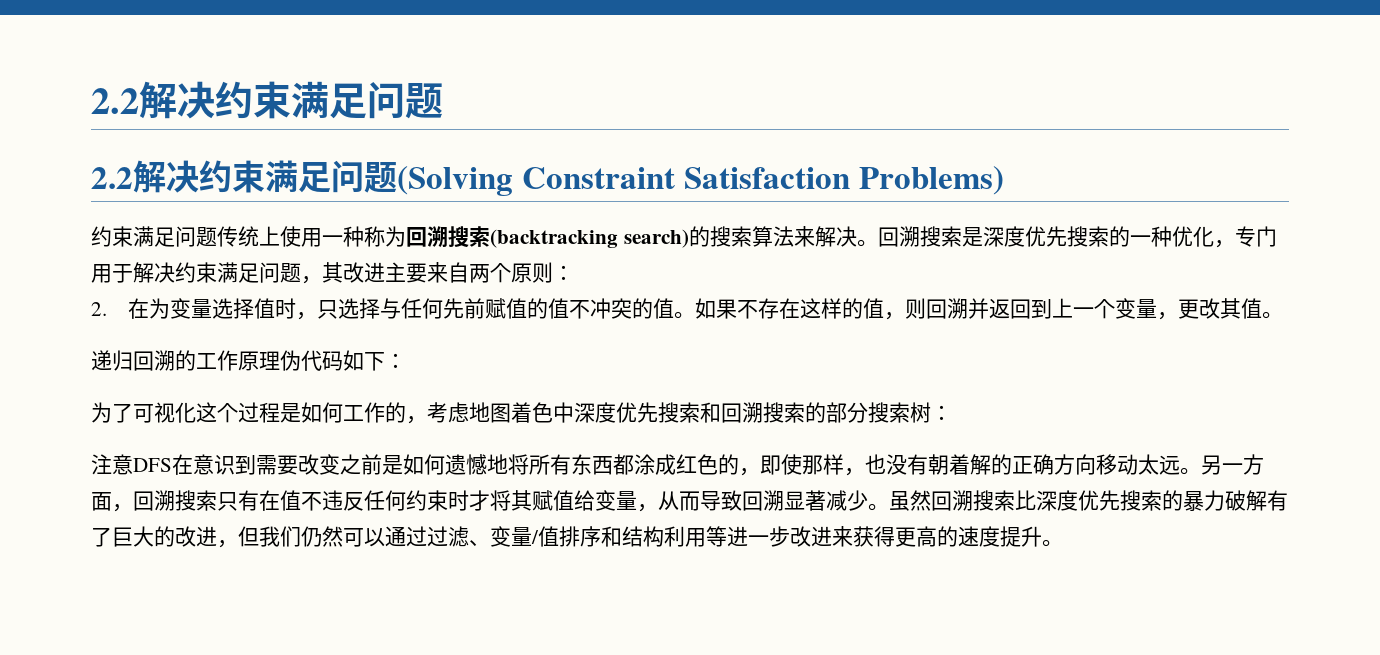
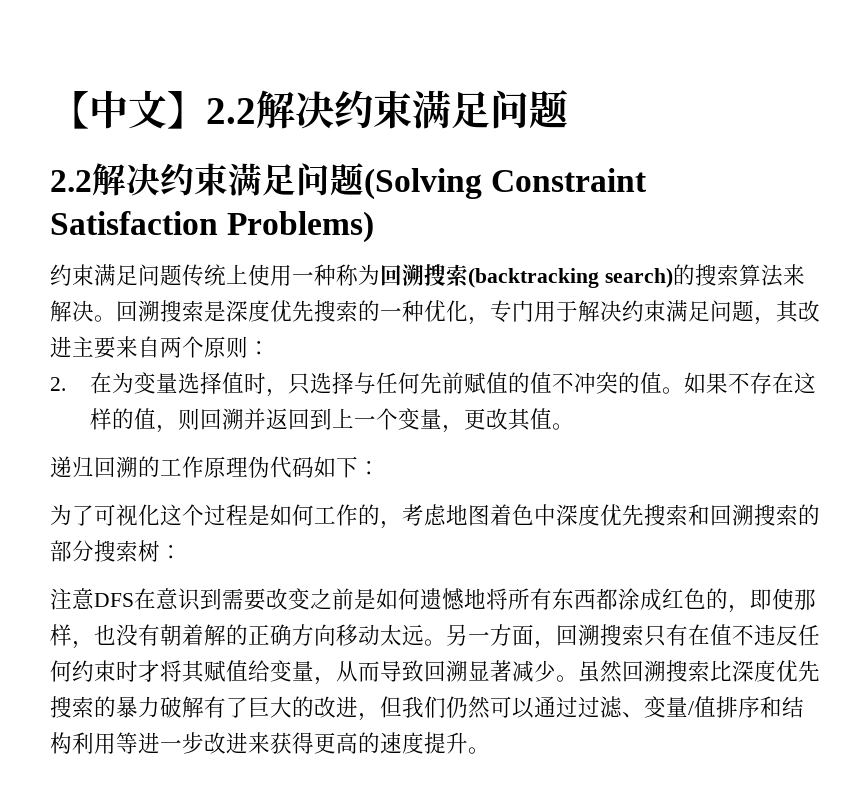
(91, 101) none -> [50,90,206,129] 【中文】

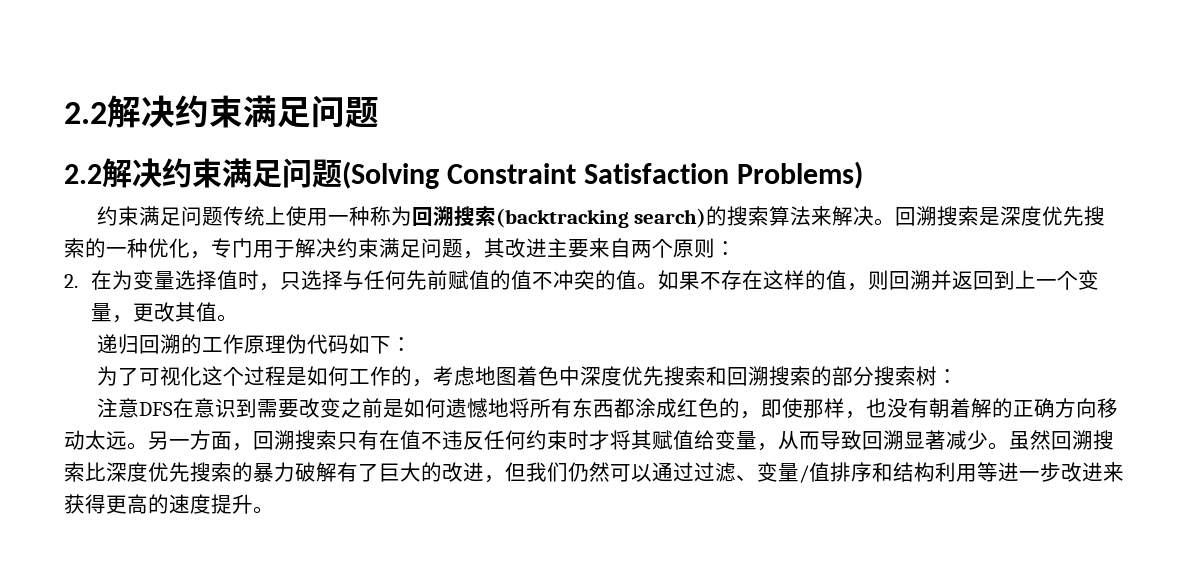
[50,90,206,129] 【中文】 -> (64, 113) none

